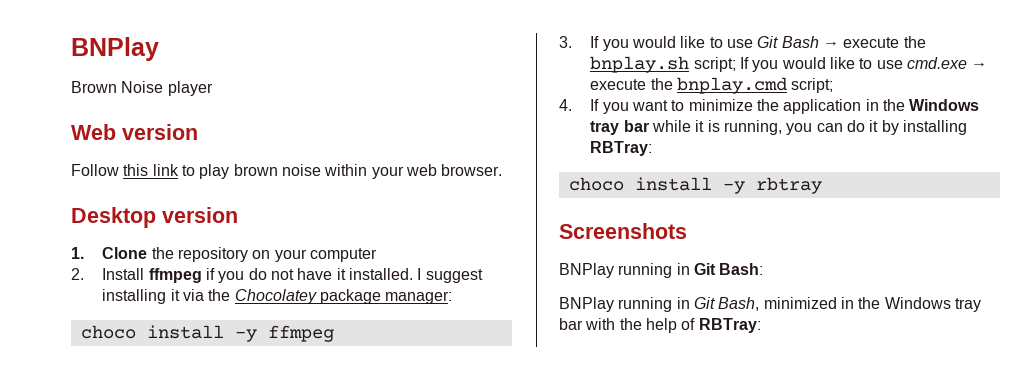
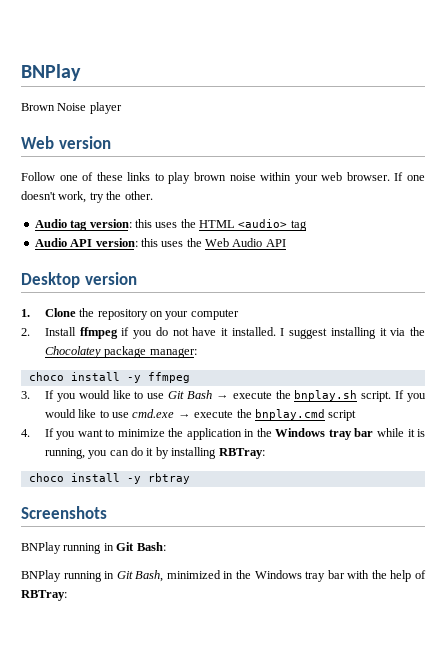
[123,164,179,176] this link -> [59,172,151,181] one of these links
(503, 170) none -> [394,172,425,181] [21,191,153,203] [34,219,307,231] [34,238,286,247] If one doesn't work, try the other. // Audio tag version: this uses the HTML <audio> tag // Audio API version: this uses the Web Audio API
[693,57,736,72] script; -> [361,391,392,402] script.
[791,78,834,93] script; -> [328,410,357,421] script

